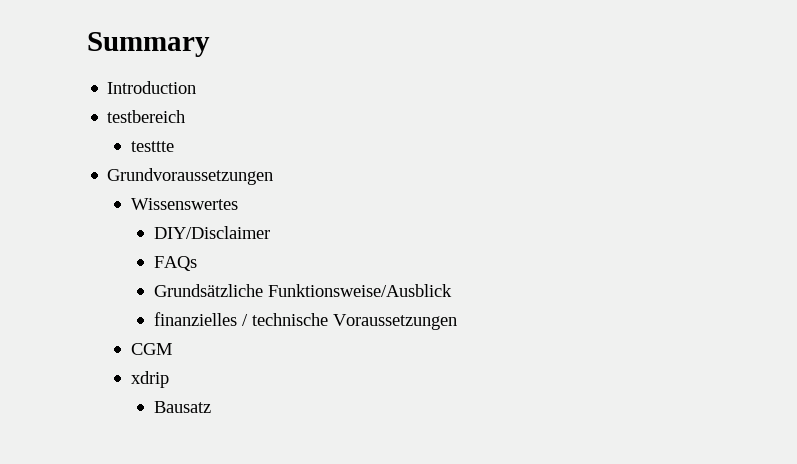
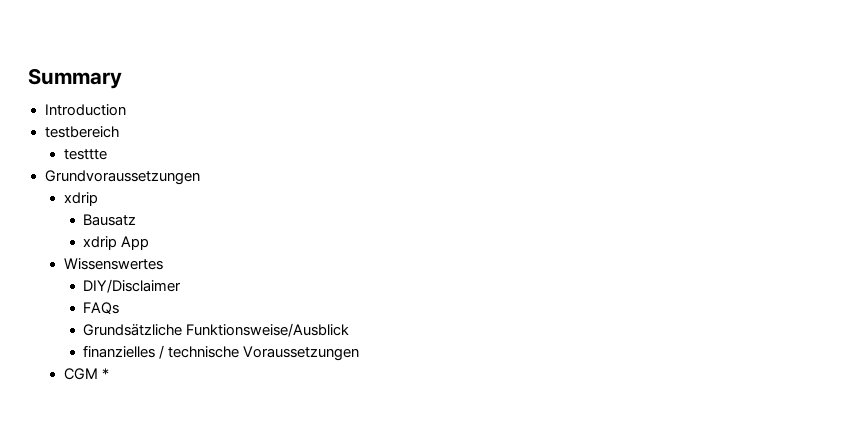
(274, 176) none -> [63,192,98,206] [83,214,137,226] [83,236,150,250] // xdrip // Bausatz // xdrip App
[130,371,169,388] [153,401,211,413] // xdrip // Bausatz -> [101,368,109,379] *

